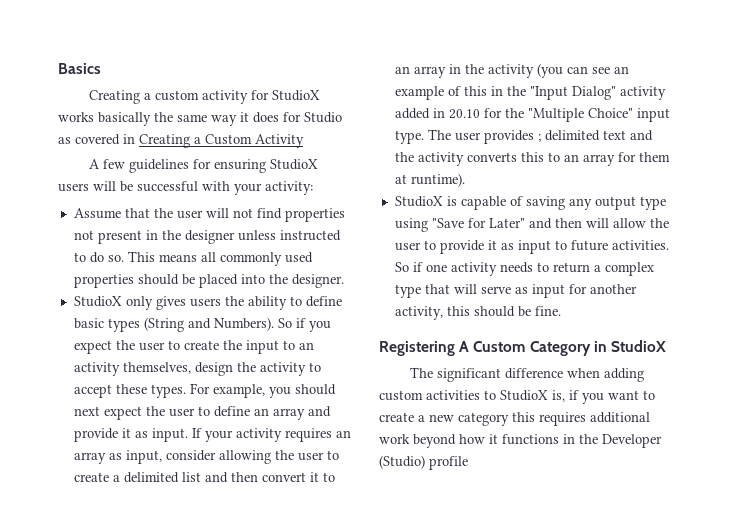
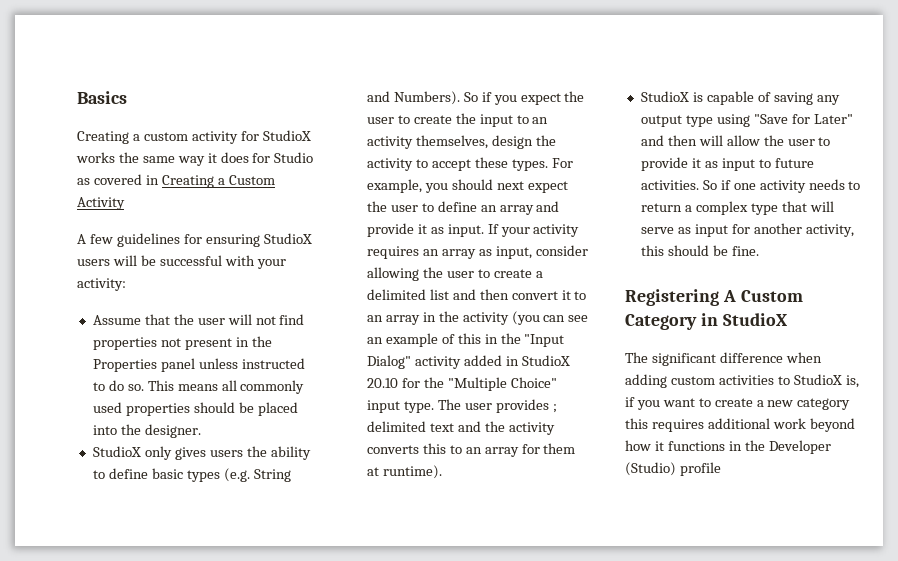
[98,112,151,126] basically -> (115, 157) none
[184,230,235,244] designer -> [92,358,195,372] Properties panel
[143,317,184,332] (String -> [223,468,291,482] (e.g. String
(445, 113) none -> [521,355,570,366] StudioX

